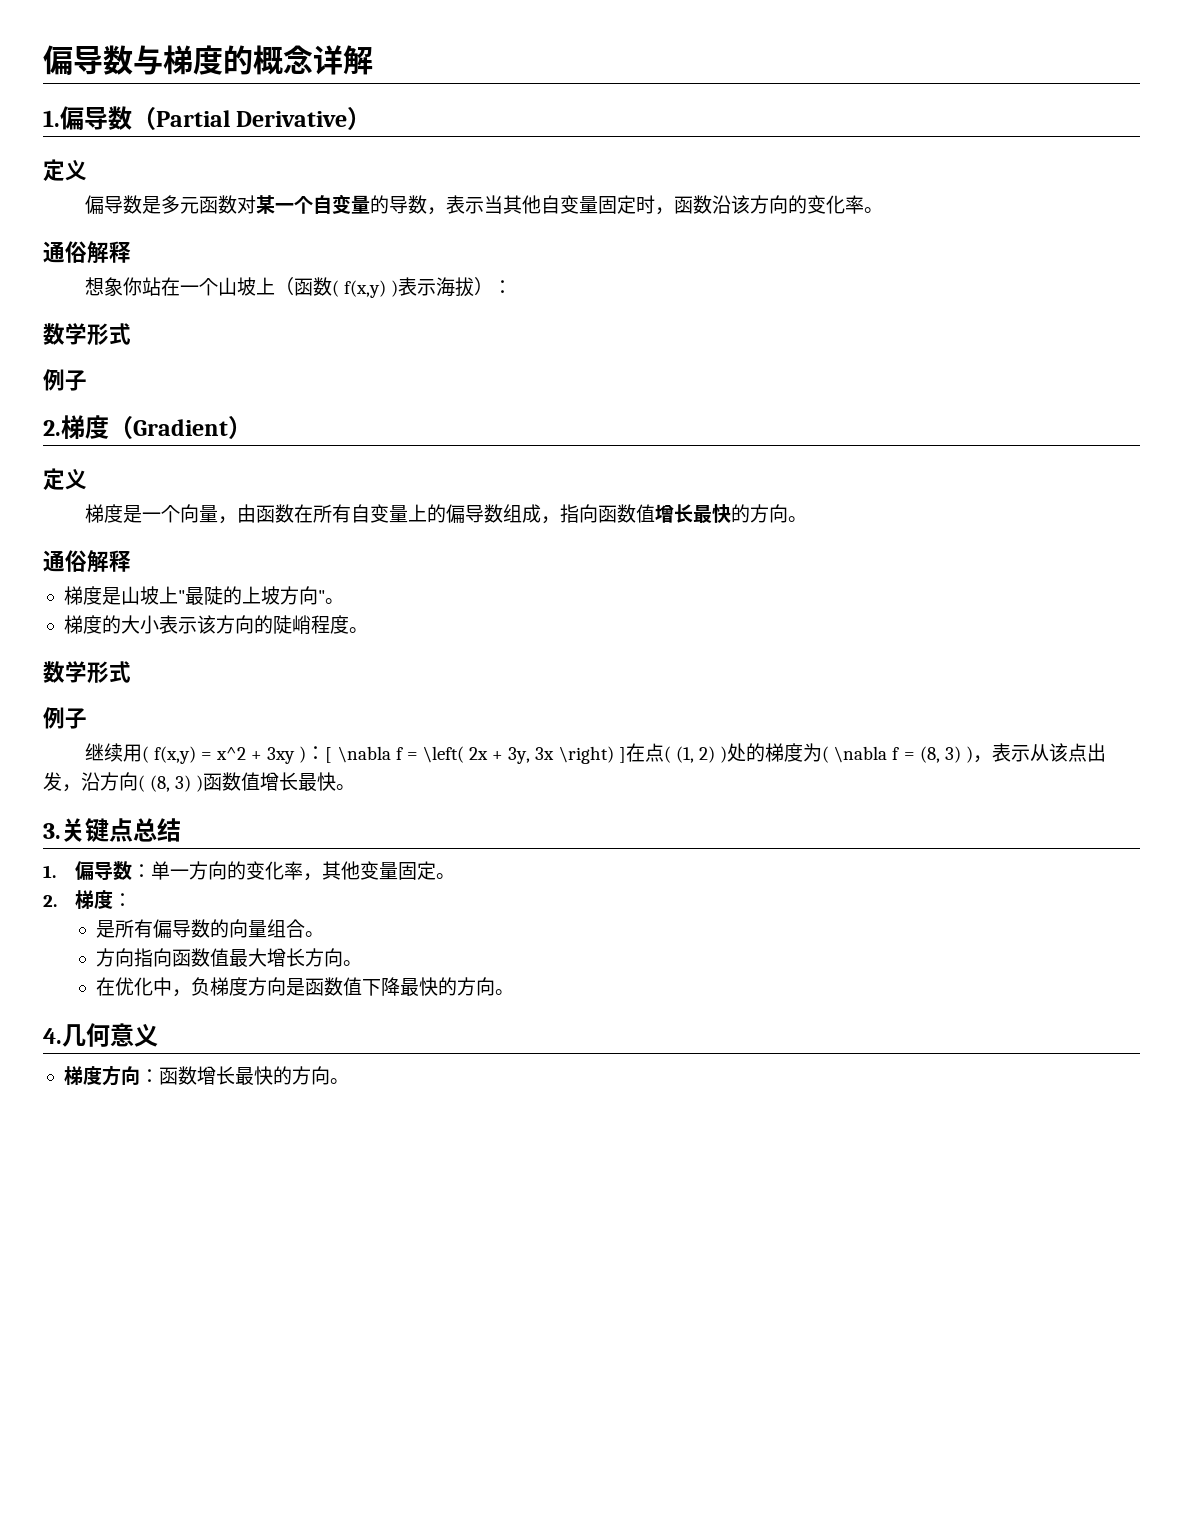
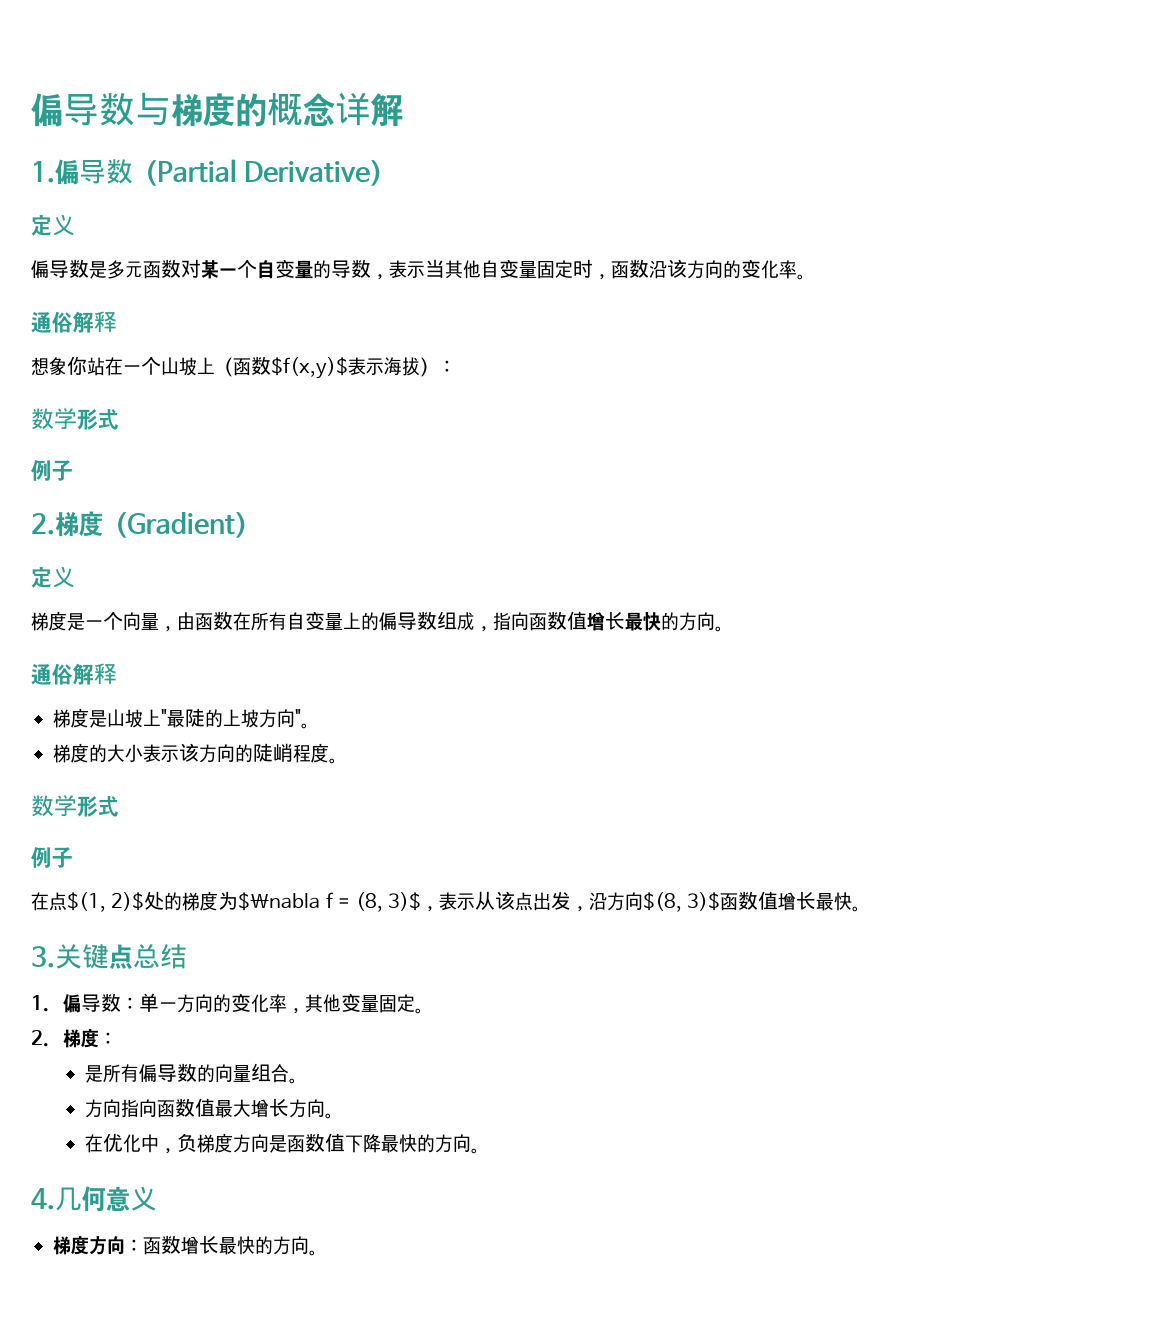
[331,280,398,298] ( f(x,y) ) -> [271,357,348,379] $f(x,y)$
[84,743,728,764] 继续用( f(x,y) = x^2 + 3xy )：[ \nabla f = \left( 2x + 3y, 3x \right) ]在点( (1, 2) ) -> [31,892,145,912] 在点$(1, 2)$
[822,746,888,763] ( \nabla -> [238,892,321,911] $\nabla
[944,746,973,763] 3) ) -> [387,892,421,911] 3)$
[138,775,204,792] ( (8, 3) ) -> [642,892,721,912] $(8, 3)$

